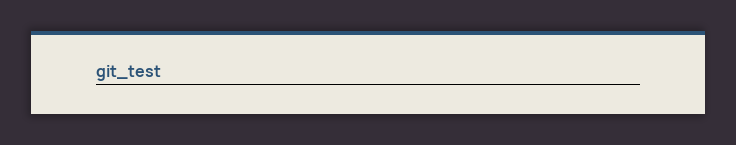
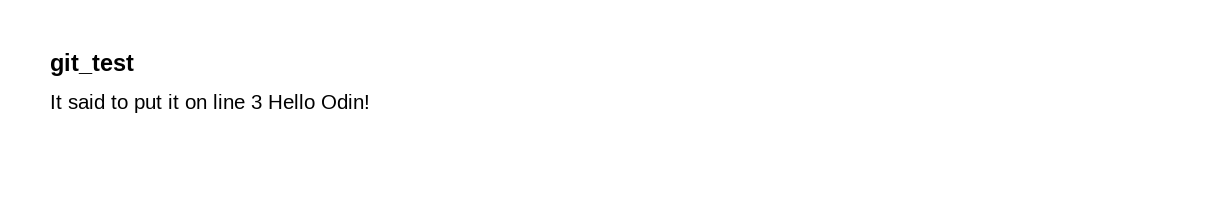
(161, 73) none -> [50,94,370,113] // It said to put it on line 3 Hello Odin!

